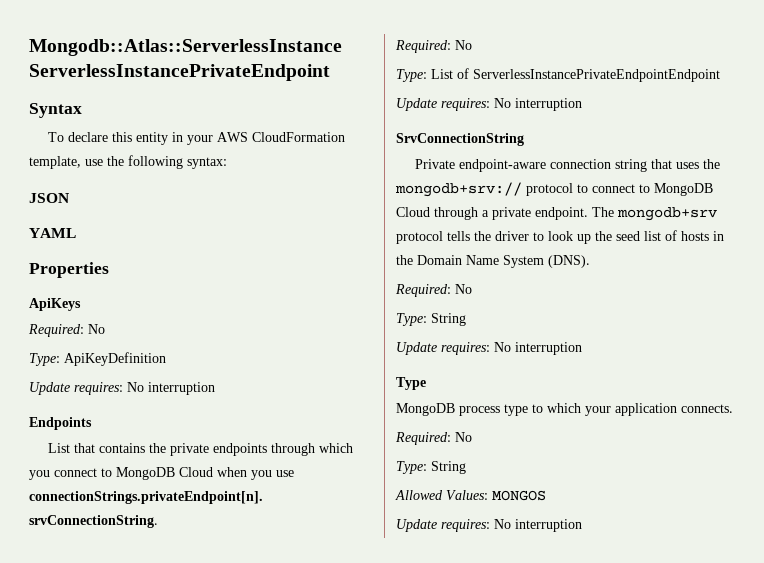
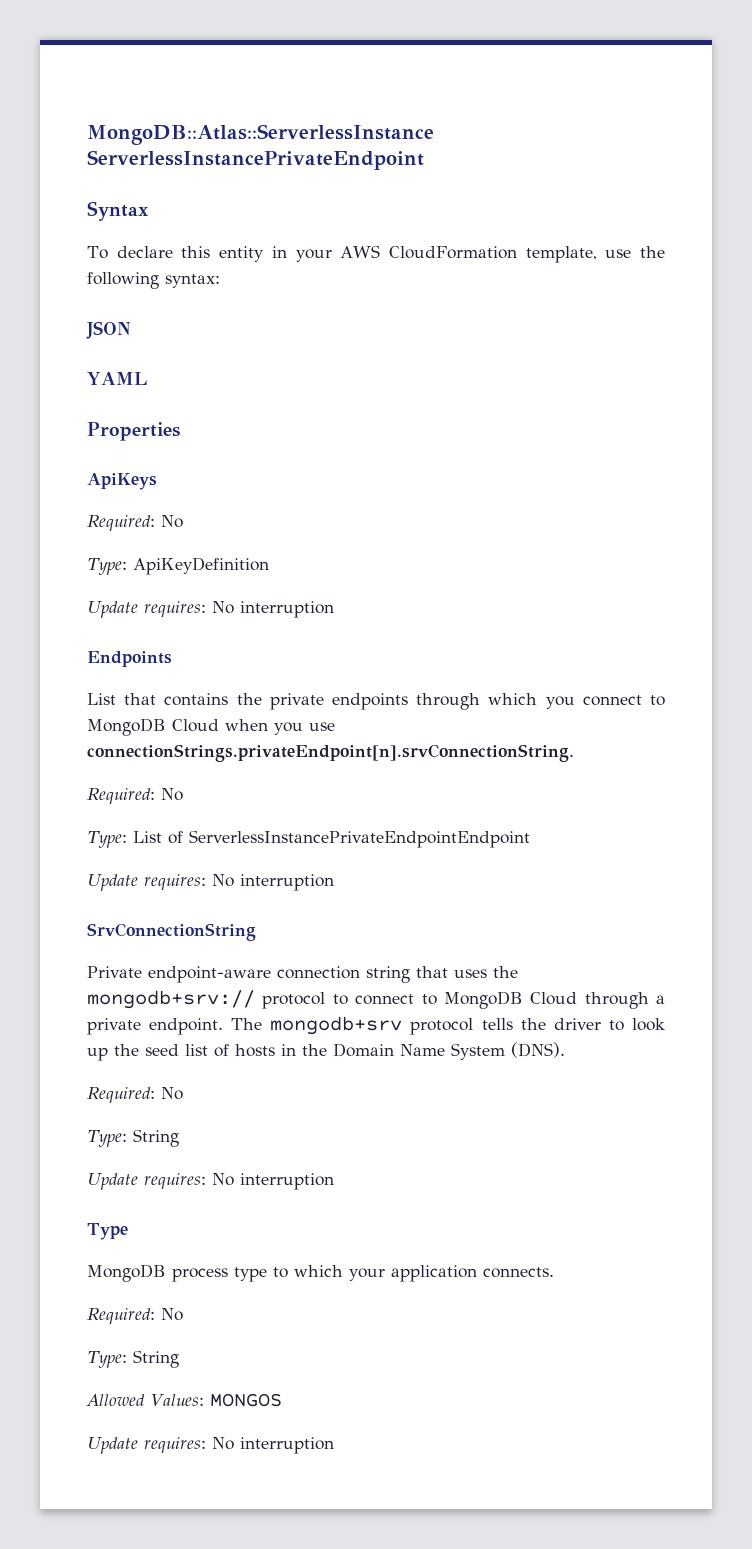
[29,39,342,56] Mongodb::Atlas::ServerlessInstance -> [87,124,434,145] MongoDB::Atlas::ServerlessInstance

